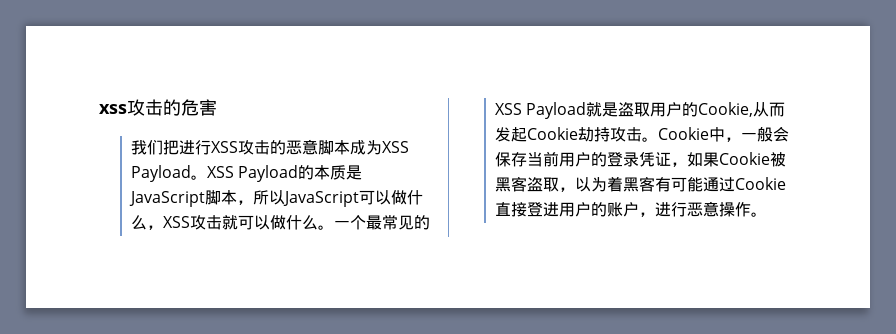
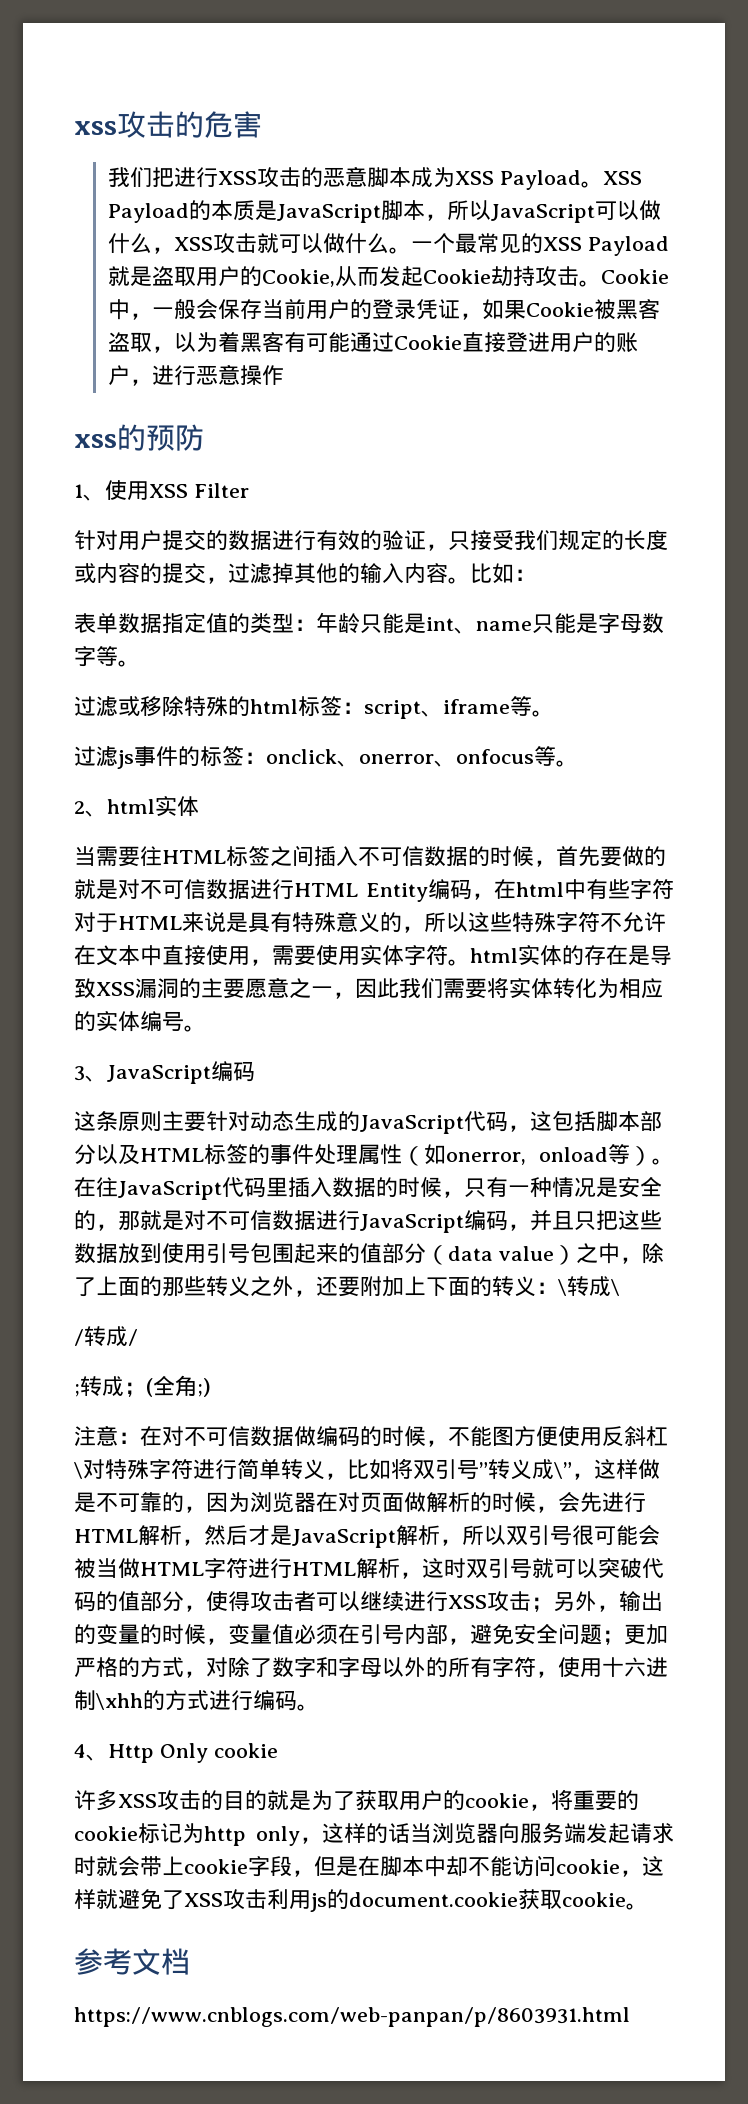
[750,212,767,217] 。 -> [74,424,204,451] [74,480,249,501] [74,530,668,551] [74,563,536,584] [74,612,664,634] [74,646,140,667] [74,696,554,719] [74,746,578,769] [74,796,199,817] [74,845,666,867] [74,879,674,902] [74,911,666,933] [74,945,672,966] [74,977,663,999] [74,1011,206,1032] [74,1061,255,1084] [74,1111,662,1134] [74,1144,674,1166] [74,1177,662,1200] [74,1210,662,1233] [74,1243,664,1265] [74,1276,620,1297] [74,1326,138,1346] [74,1375,211,1397] [74,1425,668,1447] [74,1458,660,1480] [74,1492,646,1513] [74,1525,660,1548] [74,1557,664,1579] [74,1591,663,1612] [74,1623,668,1645] [74,1657,668,1678] [74,1690,319,1711] [74,1743,278,1763] [74,1789,639,1811] [74,1823,674,1846] [74,1855,664,1877] [74,1889,648,1912] [74,1948,190,1975] [74,2007,630,2027] // xss的预防 // 1、使用XSS Filter // 针对用户提交的数据进行有效的验证，只接受我们规定的长度或内容的提交，过滤掉其他的输入内容。比如： // 表单数据指定值的类型：年龄只能是int、name只能是字母数字等。 // 过滤或移除特殊的html标签：script、iframe等。 // 过滤js事件的标签：onclick、onerror、onfocus等。 // 2、html实体 // 当需要往HTML标签之间插入不可信数据的时候，首先要做的就是对不可信数据进行HTML Entity编码，在html中有些字符对于HTML来说是具有特殊意义的，所以这些特殊字符不允许在文本中直接使用，需要使用实体字符。html实体的存在是导致XSS漏洞的主要愿意之一，因此我们需要将实体转化为相应的实体编号。 // 3、JavaScript编码 // 这条原则主要针对动态生成的JavaScript代码，这包括脚本部分以及HTML标签的事件处理属性（如onerror, onload等）。在往JavaScript代码里插入数据的时候，只有一种情况是安全的，那就是对不可信数据进行JavaScript编码，并且只把这些数据放到使用引号包围起来的值部分（data value）之中，除了上面的那些转义之外，还要附加上下面的转义：\转成\ // /转成/ // ;转成；(全角;) // 注意：在对不可信数据做编码的时候，不能图方便使用反斜杠\对特殊字符进行简单转义，比如将双引号”转义成\”，这样做是不可靠的，因为浏览器在对页面做解析的时候，会先进行HTML解析，然后才是JavaScript解析，所以双引号很可能会被当做HTML字符进行HTML解析，这时双引号就可以突破代码的值部分，使得攻击者可以继续进行XSS攻击；另外，输出的变量的时候，变量值必须在引号内部，避免安全问题；更加严格的方式，对除了数字和字母以外的所有字符，使用十六进制\xhh的方式进行编码。 // 4、Http Only cookie // 许多XSS攻击的目的就是为了获取用户的cookie，将重要的cookie标记为http only，这样的话当浏览器向服务端发起请求时就会带上cookie字段，但是在脚本中却不能访问cookie，这样就避免了XSS攻击利用js的document.cookie获取cookie。 // 参考文档 // https://www.cnblogs.com/web-panpan/p/8603931.html

